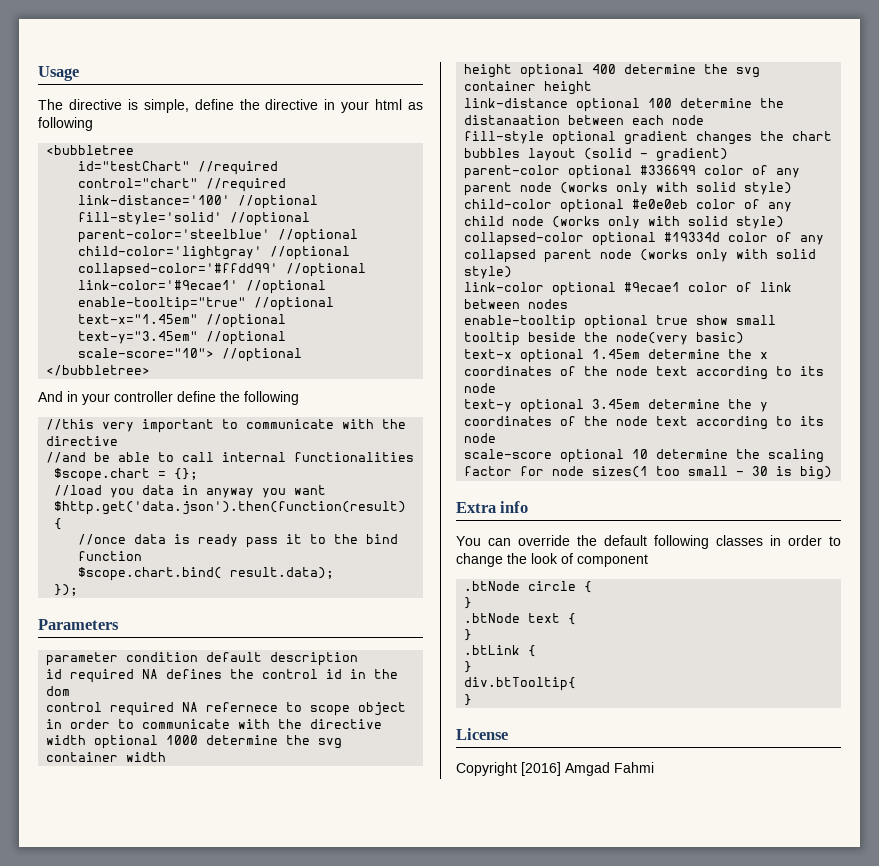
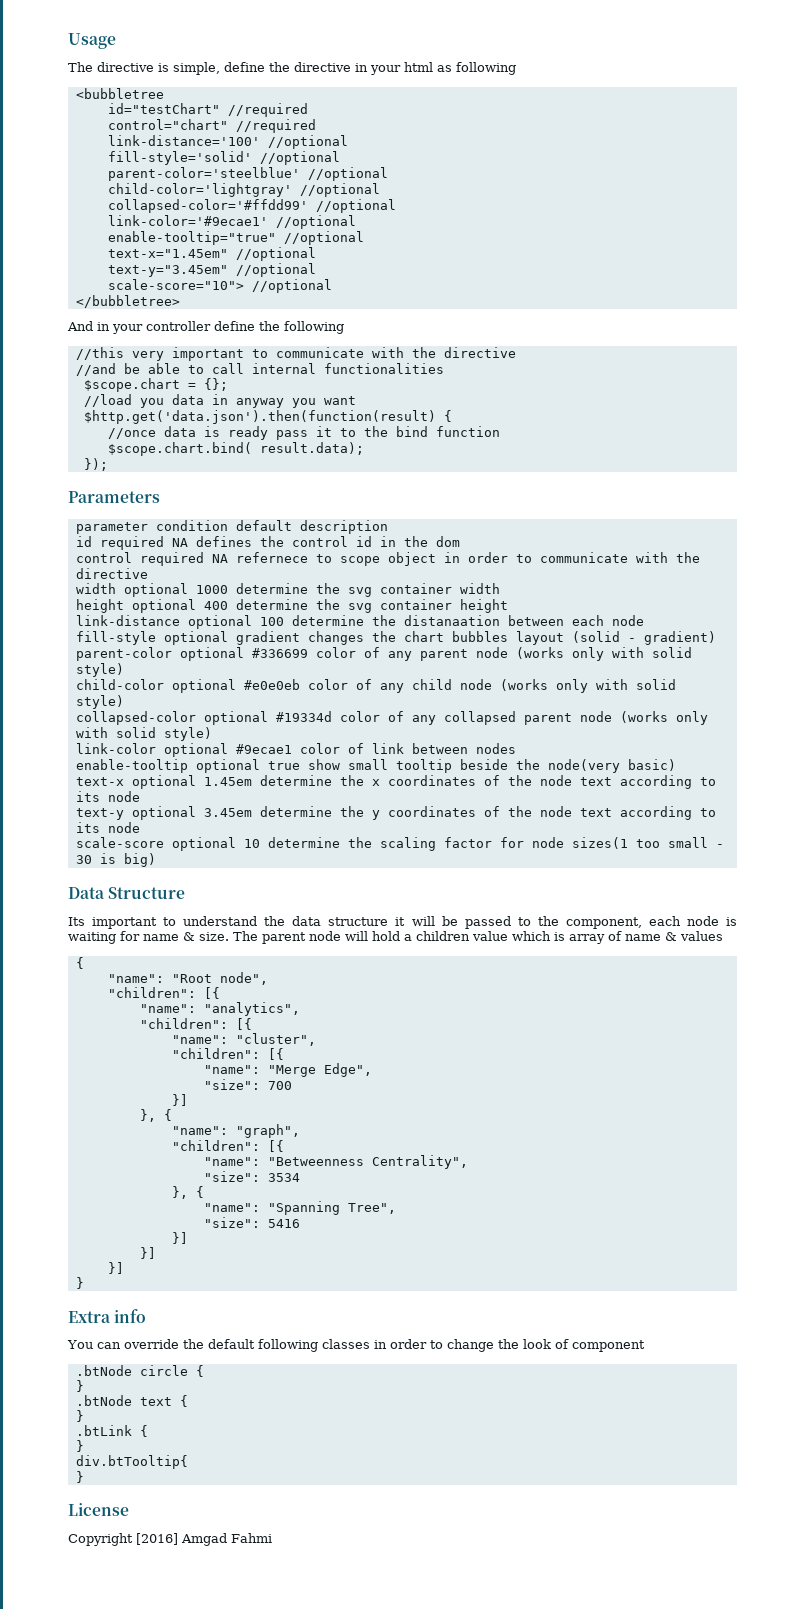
(833, 473) none -> [68,887,186,899] [68,916,737,929] [68,931,723,944] [75,957,84,969] [107,972,268,985] [107,987,220,999] [139,1002,300,1016] [139,1018,252,1030] [171,1033,316,1046] [171,1048,284,1060] [203,1063,372,1077] [203,1079,292,1090] [171,1094,188,1106] [139,1109,172,1122] [171,1124,300,1138] [171,1140,284,1152] [203,1155,468,1169] [203,1171,300,1182] [171,1186,204,1199] [203,1201,396,1215] [203,1217,300,1228] [171,1232,188,1244] [139,1247,156,1259] [107,1262,124,1274] [75,1277,84,1289] // Data Structure // Its important to understand the data structure it will be passed to the component, each node is waiting for name & size. The parent node will hold a children value which is array of name & values // { // "name": "Root node", // "children": [{ // "name": "analytics", // "children": [{ // "name": "cluster", // "children": [{ // "name": "Merge Edge", // "size": 700 // }] // }, { // "name": "graph", // "children": [{ // "name": "Betweenness Centrality", // "size": 3534 // }, { // "name": "Spanning Tree", // "size": 5416 // }] // }] // }] // }

